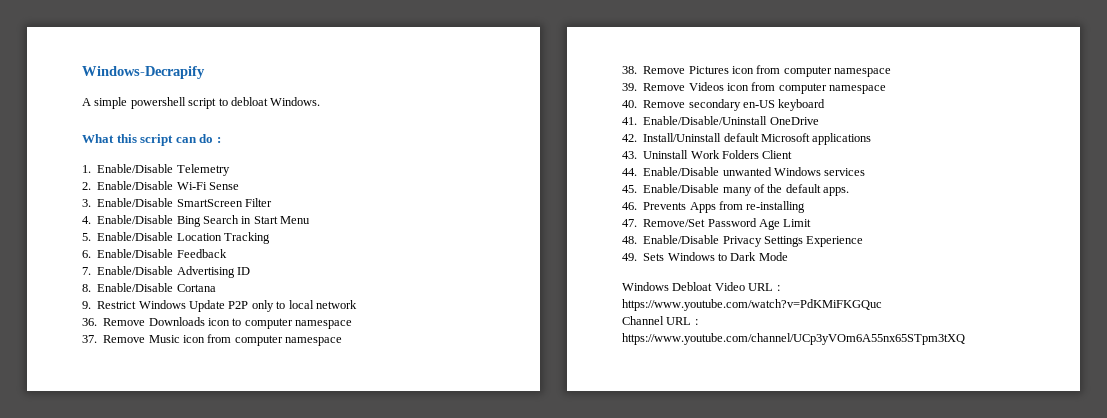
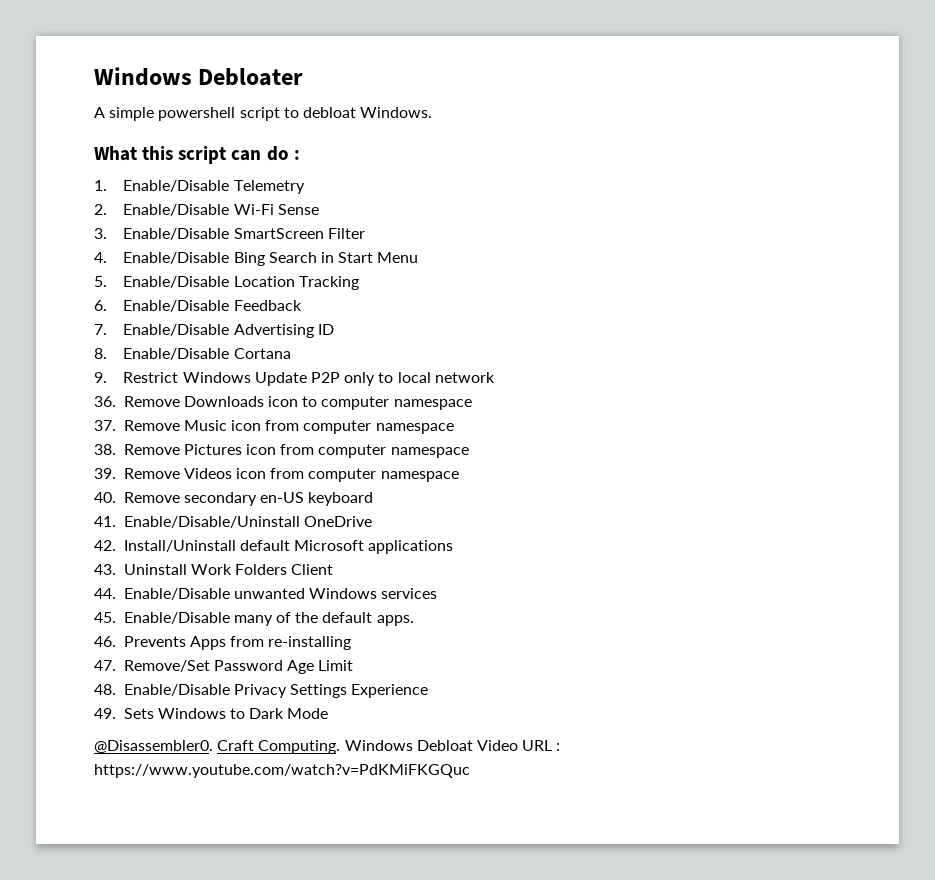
[82,66,205,79] Windows-Decrapify -> [94,67,304,86] Windows Debloater
(788, 256) none -> [94,740,341,754] @Disassembler0. Craft Computing.
[622,316,698,325] [622,333,965,345] // Channel URL : https://www.youtube.com/channel/UCp3yVOm6A55nx65STpm3tXQ -> (470, 771) none

